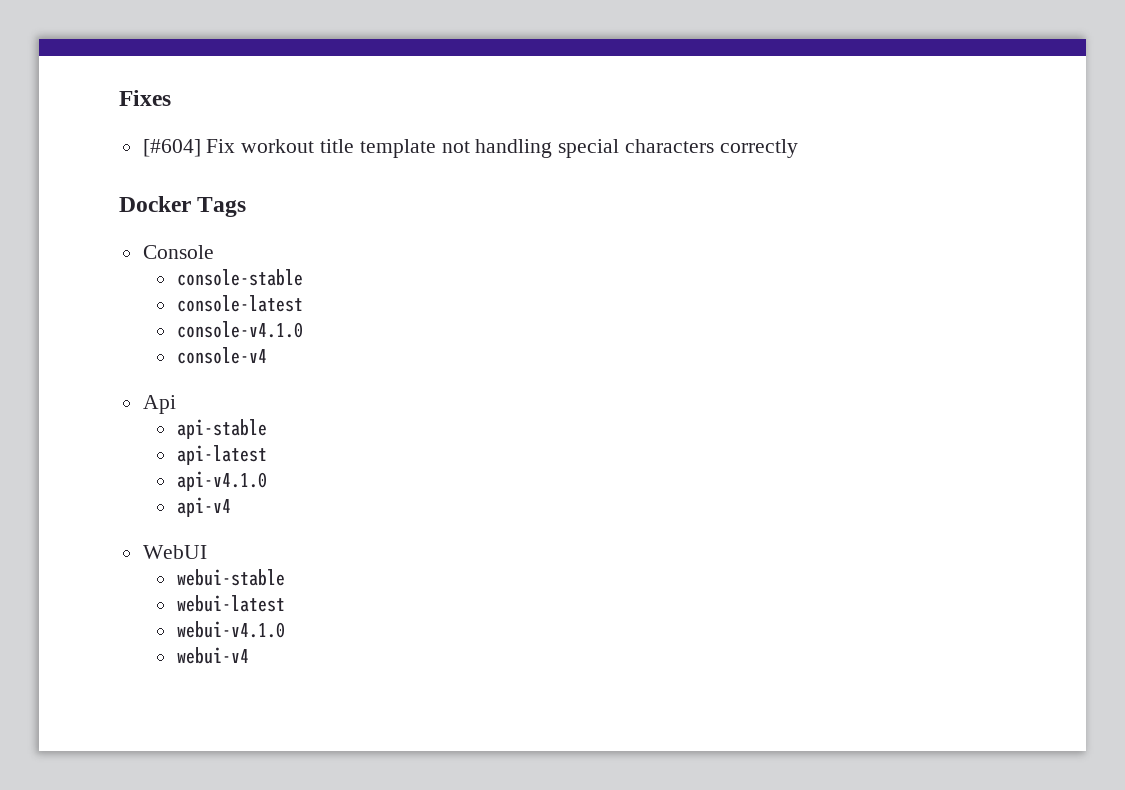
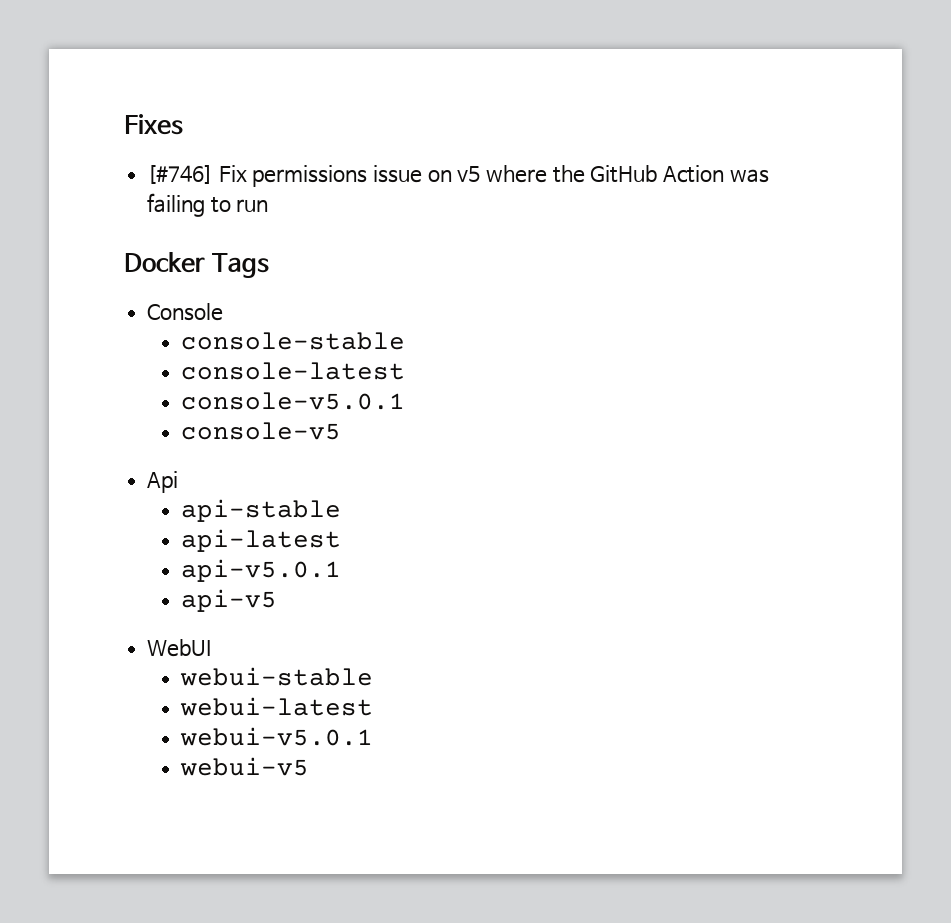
[142,139,798,158] [#604] Fix workout title template not handling special characters correctly -> [147,165,769,187] [147,193,269,217] [#746] Fix permissions issue on v5 where the GitHub Action was failing to run
[176,321,303,338] [176,347,267,364] console-v4.1.0 // console-v4 -> [181,392,406,410] [181,422,342,440] console-v5.0.1 // console-v5
[176,471,267,491] [176,497,231,517] api-v4.1.0 // api-v4 -> [181,559,342,582] [181,589,278,612] api-v5.0.1 // api-v5
[176,621,285,638] [176,647,249,664] webui-v4.1.0 // webui-v4 -> [180,727,374,746] [180,757,310,776] webui-v5.0.1 // webui-v5

